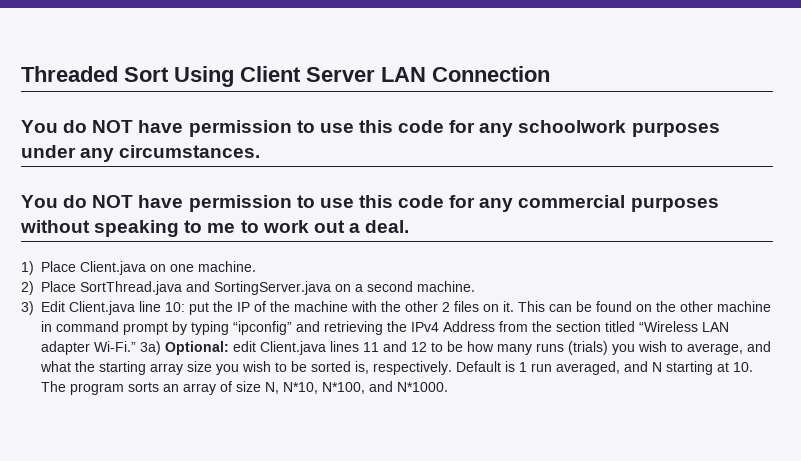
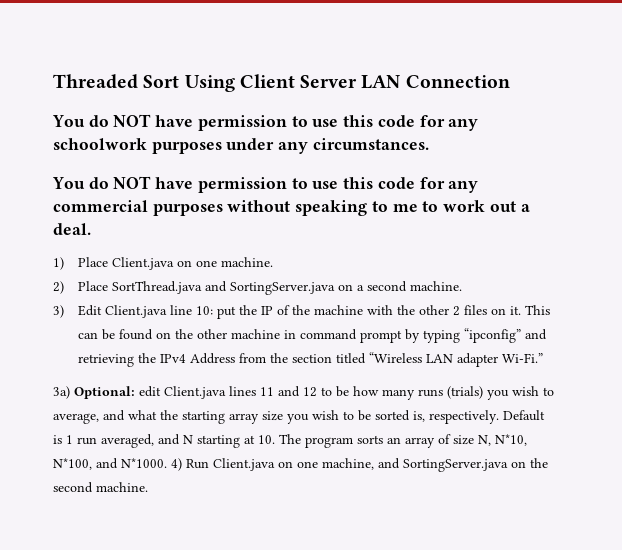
(136, 346) none -> (544, 358) //
(448, 387) none -> [171,458,548,472] [53,482,148,493] 4) Run Client.java on one machine, and SortingServer.java on the second machine.

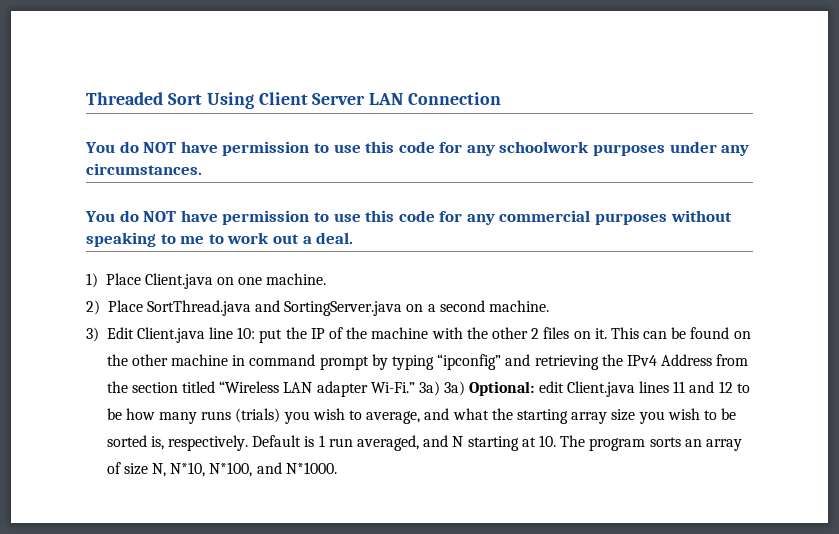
(544, 358) // -> [419,381,441,396] 3a)
[171,458,548,472] [53,482,148,493] 4) Run Client.java on one machine, and SortingServer.java on the second machine. -> (337, 468) none

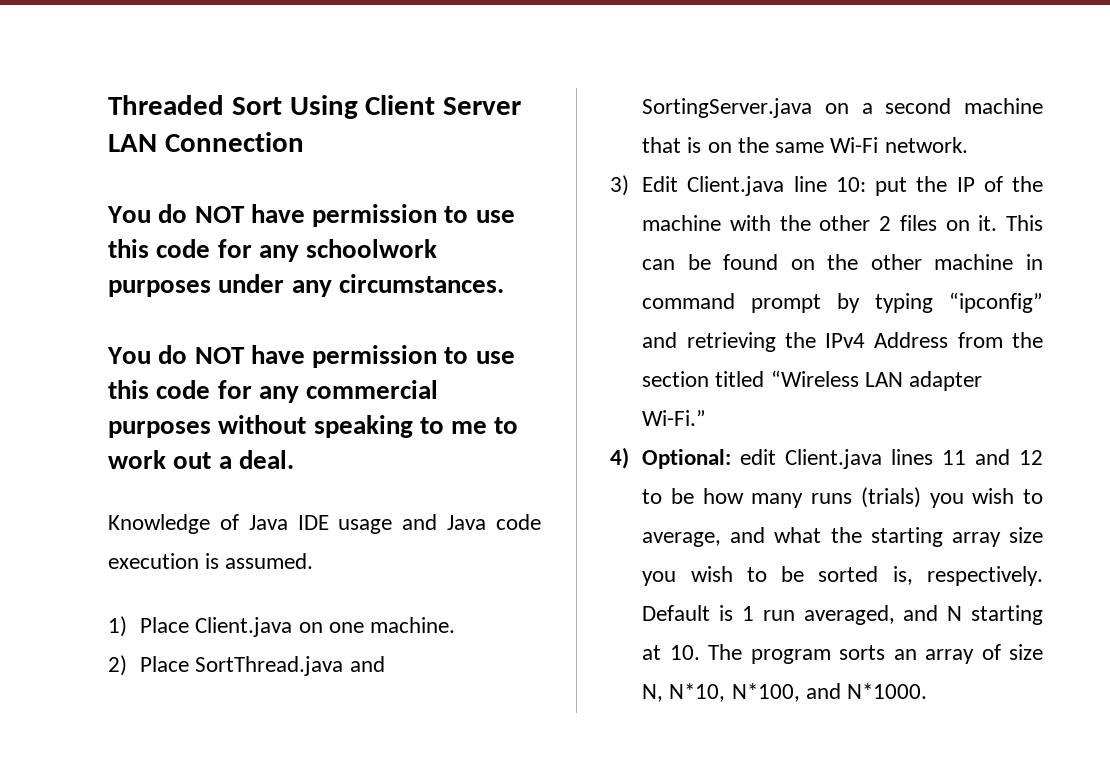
(354, 238) none -> [108,514,541,534] [108,553,314,569] // Knowledge of Java IDE usage and Java code execution is assumed.
[489,300,550,312] machine. -> [964,98,1043,114] [642,137,968,153] machine that is on the same Wi-Fi network.
[419,381,466,396] 3a) 3a) -> [610,447,629,469] // 4)

